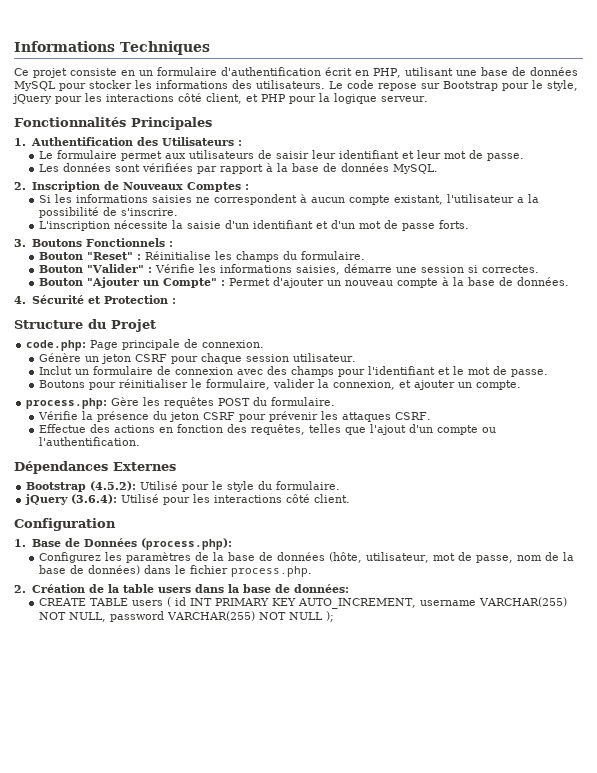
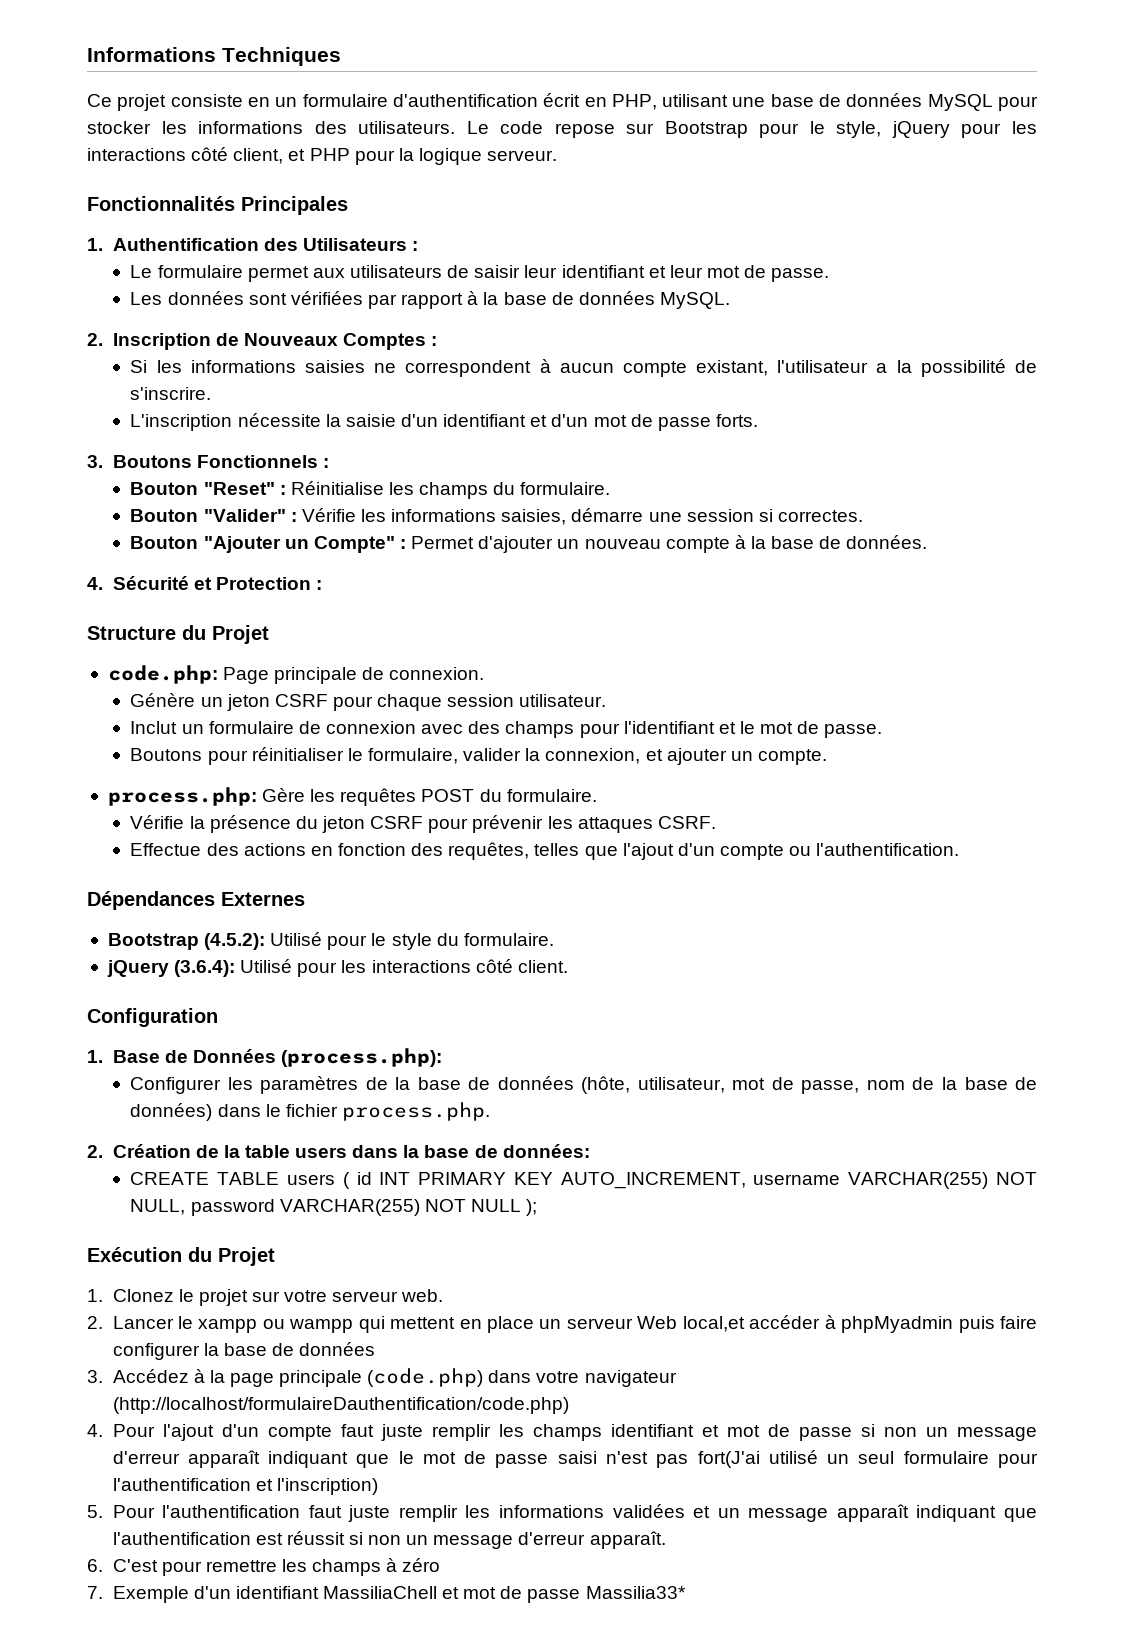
[39,552,102,563] Configurez -> [130,1077,222,1094] Configurer
(335, 616) none -> [87,1247,275,1266] [87,1289,444,1306] [87,1315,1038,1333] [112,1342,376,1360] [87,1368,677,1387] [112,1397,569,1414] [87,1424,1037,1441] [112,1450,1038,1468] [112,1478,378,1495] [87,1504,1038,1522] [112,1531,666,1549] [87,1558,441,1576] [87,1586,686,1603] // Exécution du Projet // 1. Clonez le projet sur votre serveur web. // 2. Lancer le xampp ou wampp qui mettent en place un serveur Web local,et accéder à phpMyadmin puis faire configurer la base de données // 3. Accédez à la page principale (code.php) dans votre navigateur (http://localhost/formulaireDauthentification/code.php) // 4. Pour l'ajout d'un compte faut juste remplir les champs identifiant et mot de passe si non un message d'erreur apparaît indiquant que le mot de passe saisi n'est pas fort(J'ai utilisé un seul formulaire pour l'authentification et l'inscription) // 5. Pour l'authentification faut juste remplir les informations validées et un message apparaît indiquant que l'authentification est réussit si non un message d'erreur apparaît. // 6. C'est pour remettre les champs à zéro // 7. Exemple d'un identifiant MassiliaChell et mot de passe Massilia33*

